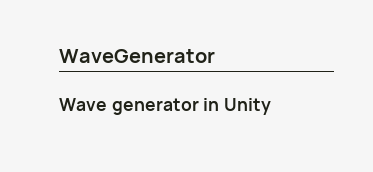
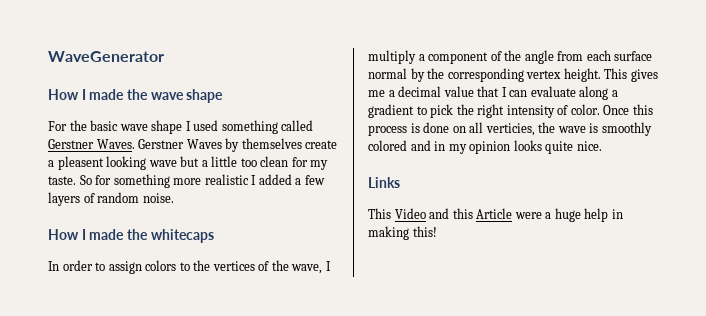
[59,98,272,115] Wave generator in Unity -> [48,89,224,103] [48,120,314,134] [48,138,338,152] [48,156,329,170] [48,174,325,188] [48,192,174,206] [48,229,214,243] [48,260,331,274] [368,50,653,64] [368,68,658,82] [368,86,618,100] [368,104,653,118] [368,122,652,136] [368,140,602,154] [368,177,400,188] [368,208,623,222] [368,226,437,240] How I made the wave shape // For the basic wave shape I used something called Gerstner Waves. Gerstner Waves by themselves create a pleasent looking wave but a little too clean for my taste. So for something more realistic I added a few layers of random noise. // How I made the whitecaps // In order to assign colors to the vertices of the wave, I multiply a component of the angle from each surface normal by the corresponding vertex height. This gives me a decimal value that I can evaluate along a gradient to pick the right intensity of color. Once this process is done on all verticies, the wave is smoothly colored and in my opinion looks quite nice. // Links // This Video and this Article were a huge help in making this!

